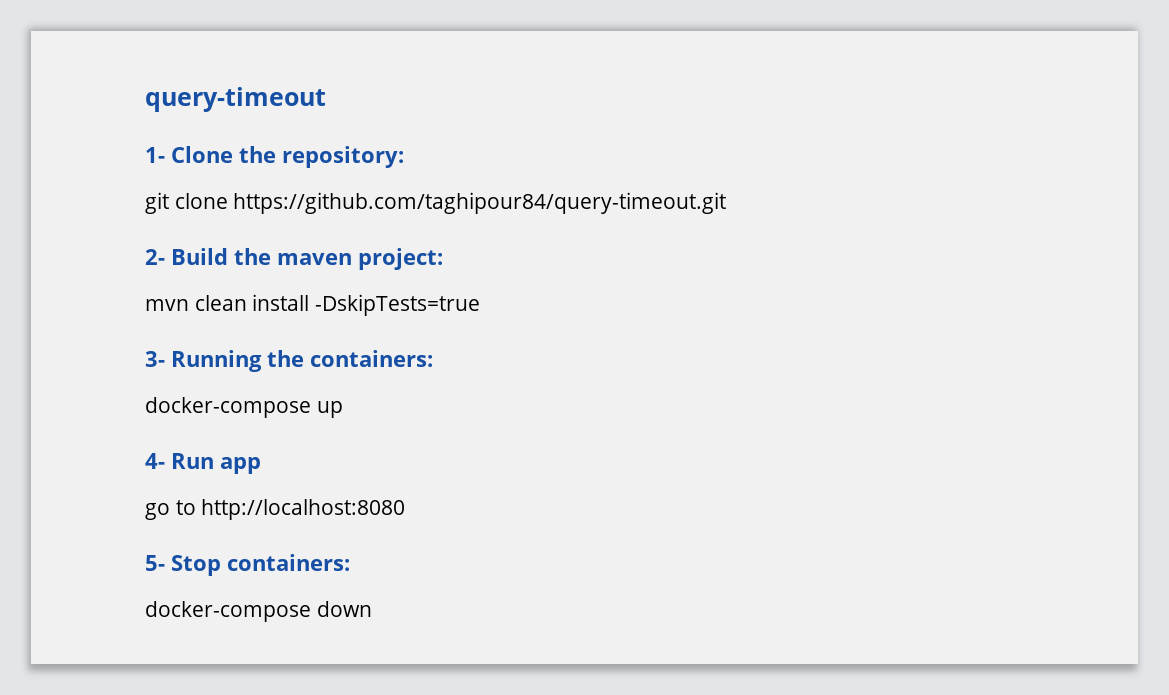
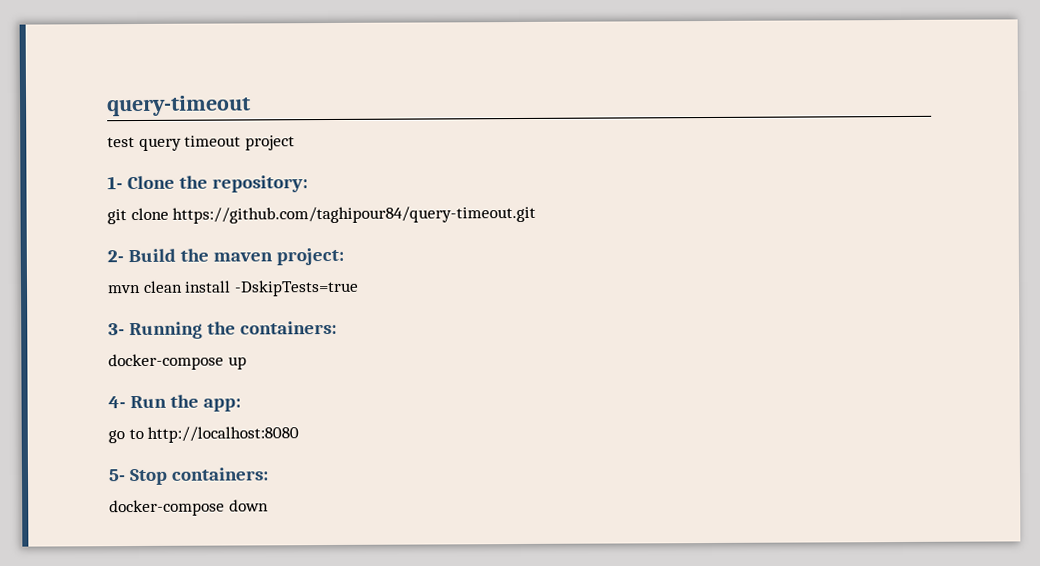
(326, 99) none -> [107,135,295,151] // test query timeout project
[220,457,261,474] app -> [169,394,241,412] the app:

